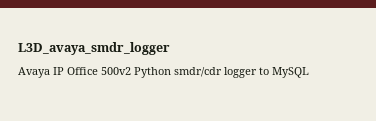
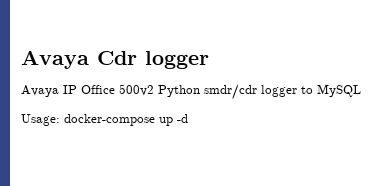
[18,42,170,55] L3D_avaya_smdr_logger -> [21,50,209,69] Avaya Cdr logger
(309, 72) none -> [21,114,188,126] // Usage: docker-compose up -d

